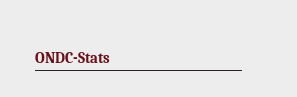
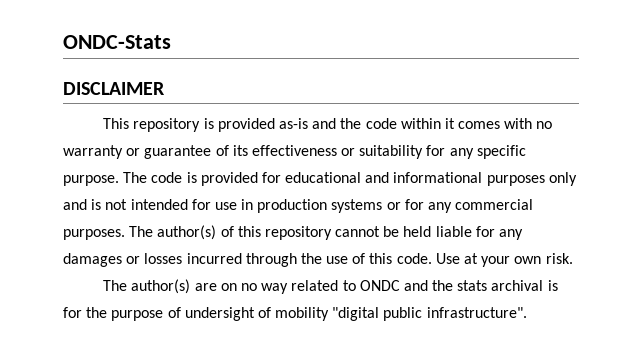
(110, 57) none -> [63,82,165,95] [103,118,553,132] [63,145,526,159] [63,172,577,186] [63,199,534,213] [63,225,524,240] [63,253,573,267] [103,279,558,294] [63,307,527,321] // DISCLAIMER // This repository is provided as-is and the code within it comes with no warranty or guarantee of its effectiveness or suitability for any specific purpose. The code is provided for educational and informational purposes only and is not intended for use in production systems or for any commercial purposes. The author(s) of this repository cannot be held liable for any damages or losses incurred through the use of this code. Use at your own risk. // The author(s) are on no way related to ONDC and the stats archival is for the purpose of undersight of mobility "digital public infrastructure".

